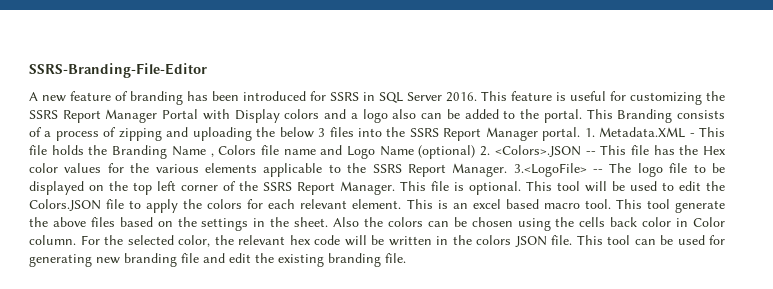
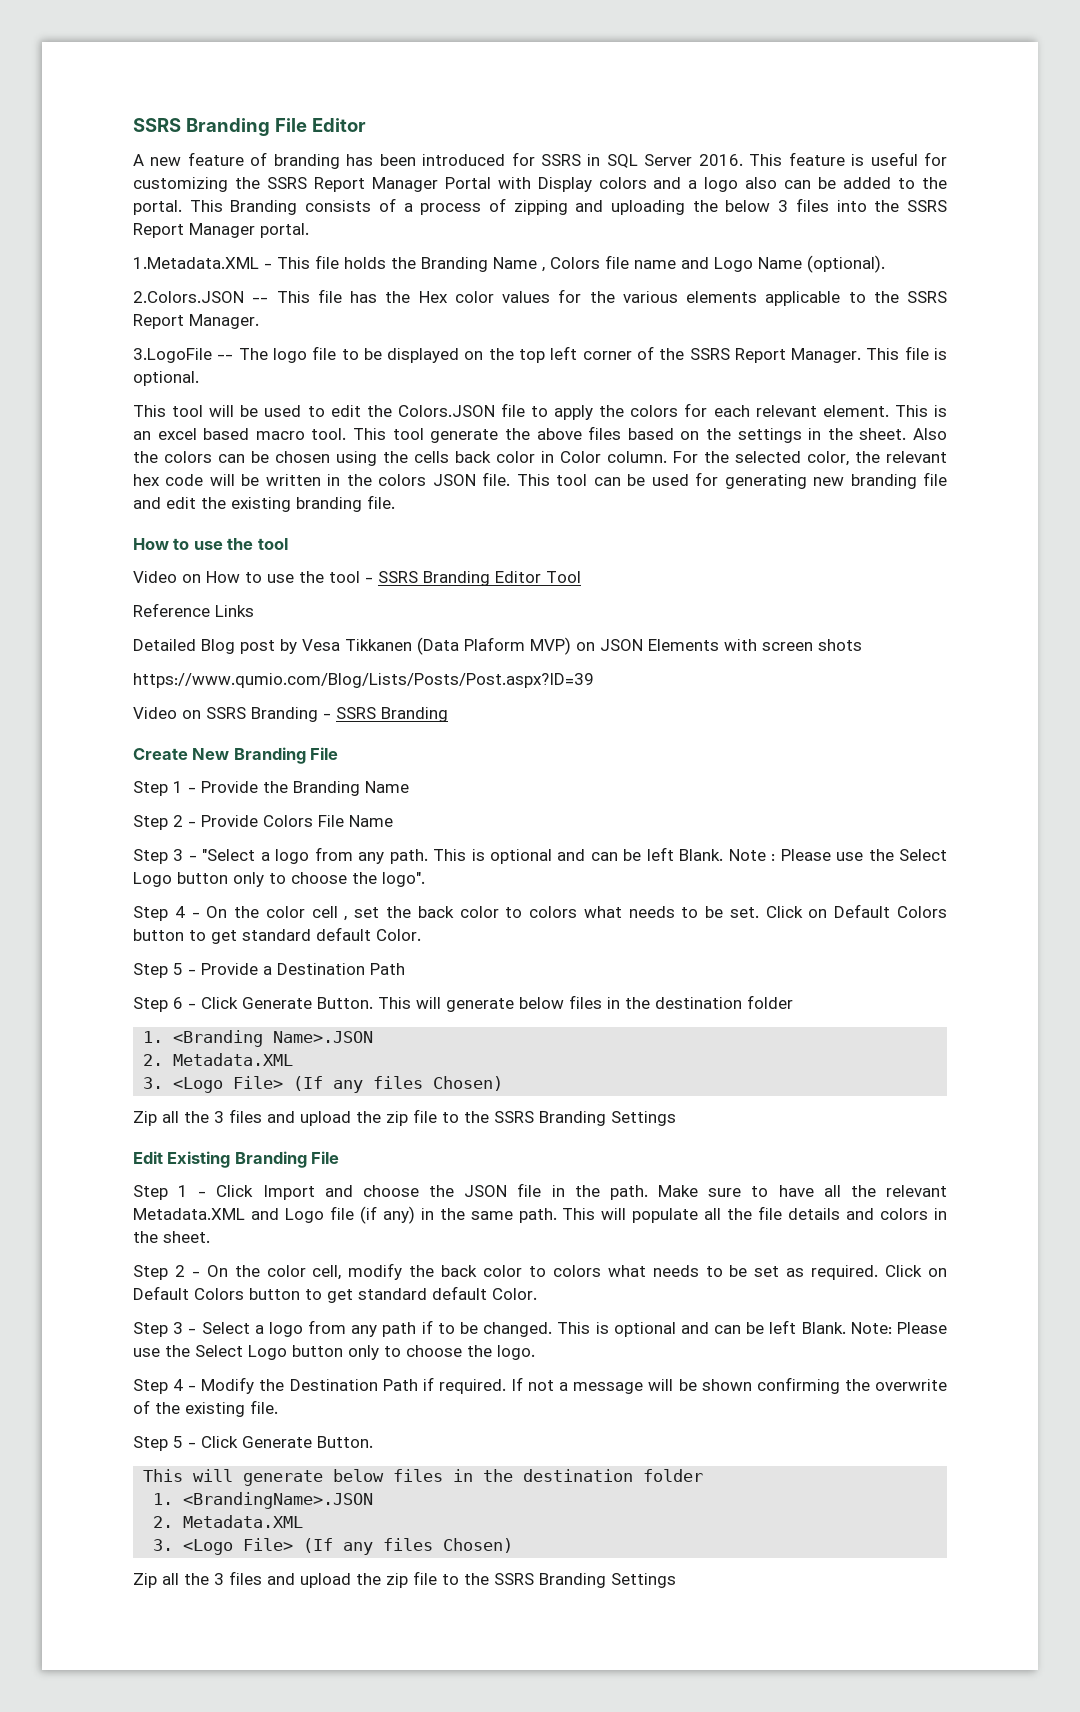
[29,63,207,78] SSRS-Branding-File-Editor -> [133,118,366,136] SSRS Branding File Editor
[584,127,686,138] 1. Metadata.XML -> [133,257,259,269] // 1.Metadata.XML
[418,145,581,159] (optional) 2. <Colors>.JSON -> [807,255,885,273] [133,291,244,303] (optional). // 2.Colors.JSON
[513,163,587,177] 3.<LogoFile> -> [133,348,212,363] // 3.LogoFile
(521, 188) none -> (199, 378) //
(406, 258) none -> [133,538,288,550] [133,571,581,586] [133,603,254,617] [133,637,862,655] [133,673,594,688] [133,707,448,722] [133,747,339,764] [133,781,409,796] [133,815,393,830] [133,847,948,864] [133,872,425,887] [133,904,947,921] [133,927,421,944] [133,963,405,978] [133,995,793,1012] [143,1030,374,1047] [143,1053,294,1066] [143,1076,504,1093] [133,1109,676,1126] [133,1151,340,1168] [133,1183,947,1200] [133,1206,947,1224] [133,1231,210,1243] [133,1263,948,1280] [133,1286,537,1303] [133,1320,947,1337] [133,1345,535,1360] [133,1377,947,1394] [133,1400,278,1417] [133,1436,373,1451] [143,1469,704,1486] [153,1492,374,1509] [153,1515,304,1528] [153,1538,514,1555] [133,1571,676,1588] // How to use the tool // Video on How to use the tool - SSRS Branding Editor Tool // Reference Links // Detailed Blog post by Vesa Tikkanen (Data Plaform MVP) on JSON Elements with screen shots // https://www.qumio.com/Blog/Lists/Posts/Post.aspx?ID=39 // Video on SSRS Branding - SSRS Branding // Create New Branding File // Step 1 - Provide the Branding Name // Step 2 - Provide Colors File Name // Step 3 - "Select a logo from any path. This is optional and can be left Blank. Note : Please use the Select Logo button only to choose the logo". // Step 4 - On the color cell , set the back color to colors what needs to be set. Click on Default Colors button to get standard default Color. // Step 5 - Provide a Destination Path // Step 6 - Click Generate Button. This will generate below files in the destination folder // 1. <Branding Name>.JSON // 2. Metadata.XML // 3. <Logo File> (If any files Chosen) // Zip all the 3 files and upload the zip file to the SSRS Branding Settings // Edit Existing Branding File // Step 1 - Click Import and choose the JSON file in the path. Make sure to have all the relevant Metadata.XML and Logo file (if any) in the same path. This will populate all the file details and colors in the sheet. // Step 2 - On the color cell, modify the back color to colors what needs to be set as required. Click on Default Colors button to get standard default Color. // Step 3 - Select a logo from any path if to be changed. This is optional and can be left Blank. Note: Please use the Select Logo button only to choose the logo. // Step 4 - Modify the Destination Path if required. If not a message will be shown confirming the overwrite of the existing file. // Step 5 - Click Generate Button. // This will generate below files in the destination folder // 1. <BrandingName>.JSON // 2. Metadata.XML // 3. <Logo File> (If any files Chosen) // Zip all the 3 files and upload the zip file to the SSRS Branding Settings

